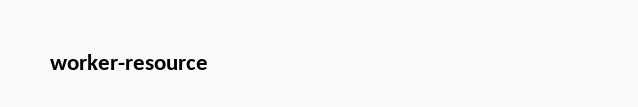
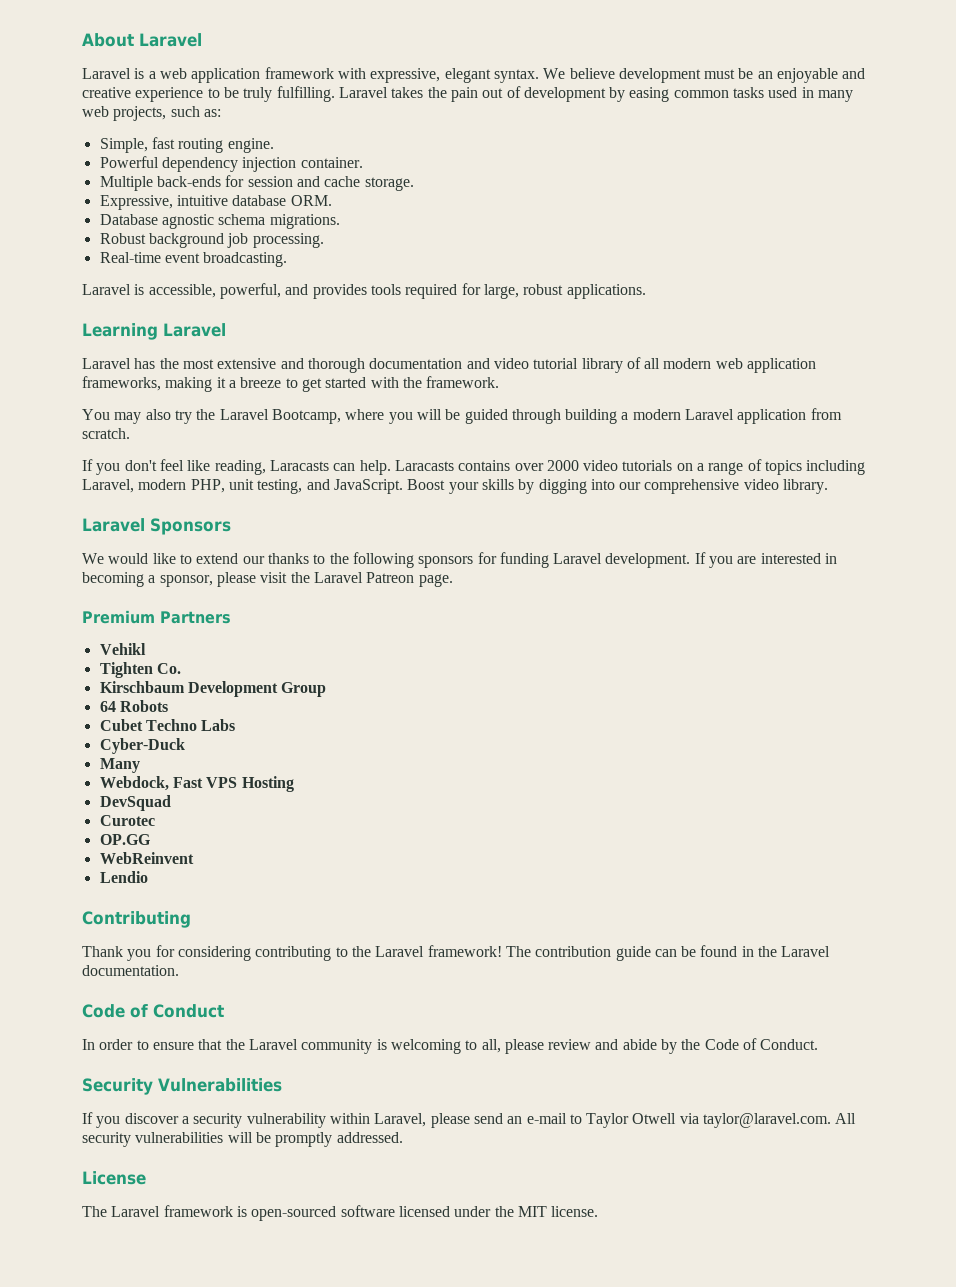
[50,54,208,70] worker-resource -> [82,33,202,47] [82,67,866,83] [82,86,854,102] [82,106,221,121] [99,137,274,153] [99,156,363,172] [99,175,414,191] [99,195,332,210] [99,214,340,229] [99,233,324,248] [99,252,288,267] [82,283,646,299] [82,323,226,340] [82,357,817,373] [82,376,500,392] [82,408,842,424] [82,428,130,439] [82,459,866,475] [82,479,829,494] [82,518,231,535] [82,552,838,568] [82,572,453,587] [82,610,231,624] [99,643,146,655] [99,662,181,678] [99,681,327,697] [99,700,168,712] [99,719,236,731] [99,738,185,754] [99,758,140,773] [99,776,294,792] [99,795,171,811] [99,815,155,826] [99,834,151,845] [99,852,194,864] [99,871,148,883] [82,911,191,928] [82,945,831,961] [82,965,179,976] [82,1004,224,1018] [82,1038,819,1054] [82,1078,282,1095] [82,1112,857,1128] [82,1132,403,1147] [82,1171,146,1185] [82,1205,599,1221] About Laravel // Laravel is a web application framework with expressive, elegant syntax. We believe development must be an enjoyable and creative experience to be truly fulfilling. Laravel takes the pain out of development by easing common tasks used in many web projects, such as: // Simple, fast routing engine. // Powerful dependency injection container. // Multiple back-ends for session and cache storage. // Expressive, intuitive database ORM. // Database agnostic schema migrations. // Robust background job processing. // Real-time event broadcasting. // Laravel is accessible, powerful, and provides tools required for large, robust applications. // Learning Laravel // Laravel has the most extensive and thorough documentation and video tutorial library of all modern web application frameworks, making it a breeze to get started with the framework. // You may also try the Laravel Bootcamp, where you will be guided through building a modern Laravel application from scratch. // If you don't feel like reading, Laracasts can help. Laracasts contains over 2000 video tutorials on a range of topics including Laravel, modern PHP, unit testing, and JavaScript. Boost your skills by digging into our comprehensive video library. // Laravel Sponsors // We would like to extend our thanks to the following sponsors for funding Laravel development. If you are interested in becoming a sponsor, please visit the Laravel Patreon page. // Premium Partners // Vehikl // Tighten Co. // Kirschbaum Development Group // 64 Robots // Cubet Techno Labs // Cyber-Duck // Many // Webdock, Fast VPS Hosting // DevSquad // Curotec // OP.GG // WebReinvent // Lendio // Contributing // Thank you for considering contributing to the Laravel framework! The contribution guide can be found in the Laravel documentation. // Code of Conduct // In order to ensure that the Laravel community is welcoming to all, please review and abide by the Code of Conduct. // Security Vulnerabilities // If you discover a security vulnerability within Laravel, please send an e-mail to Taylor Otwell via taylor@laravel.com. All security vulnerabilities will be promptly addressed. // License // The Laravel framework is open-sourced software licensed under the MIT license.

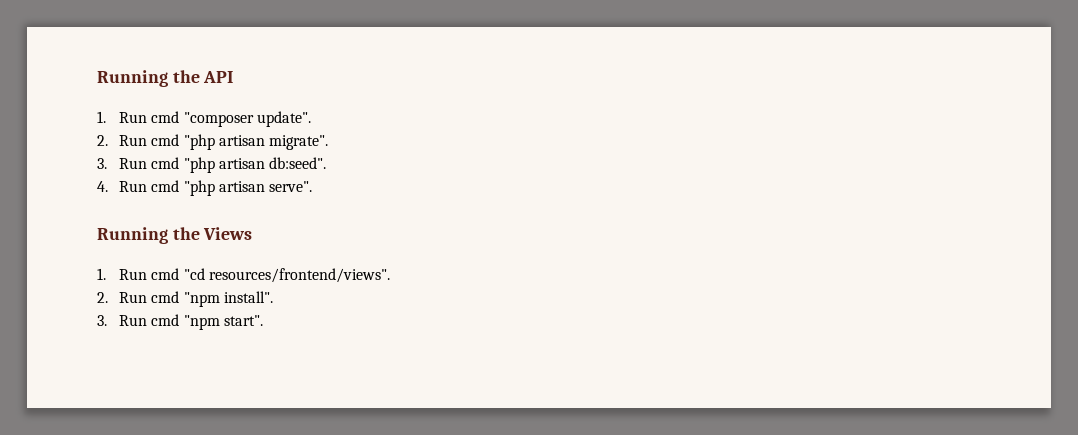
[82,33,202,47] [82,67,866,83] [82,86,854,102] [82,106,221,121] [99,137,274,153] [99,156,363,172] [99,175,414,191] [99,195,332,210] [99,214,340,229] [99,233,324,248] [99,252,288,267] [82,283,646,299] [82,323,226,340] [82,357,817,373] [82,376,500,392] [82,408,842,424] [82,428,130,439] [82,459,866,475] [82,479,829,494] [82,518,231,535] [82,552,838,568] [82,572,453,587] [82,610,231,624] [99,643,146,655] [99,662,181,678] [99,681,327,697] [99,700,168,712] [99,719,236,731] [99,738,185,754] [99,758,140,773] [99,776,294,792] [99,795,171,811] [99,815,155,826] [99,834,151,845] [99,852,194,864] [99,871,148,883] [82,911,191,928] [82,945,831,961] [82,965,179,976] [82,1004,224,1018] [82,1038,819,1054] [82,1078,282,1095] [82,1112,857,1128] [82,1132,403,1147] [82,1171,146,1185] [82,1205,599,1221] About Laravel // Laravel is a web application framework with expressive, elegant syntax. We believe development must be an enjoyable and creative experience to be truly fulfilling. Laravel takes the pain out of development by easing common tasks used in many web projects, such as: // Simple, fast routing engine. // Powerful dependency injection container. // Multiple back-ends for session and cache storage. // Expressive, intuitive database ORM. // Database agnostic schema migrations. // Robust background job processing. // Real-time event broadcasting. // Laravel is accessible, powerful, and provides tools required for large, robust applications. // Learning Laravel // Laravel has the most extensive and thorough documentation and video tutorial library of all modern web application frameworks, making it a breeze to get started with the framework. // You may also try the Laravel Bootcamp, where you will be guided through building a modern Laravel application from scratch. // If you don't feel like reading, Laracasts can help. Laracasts contains over 2000 video tutorials on a range of topics including Laravel, modern PHP, unit testing, and JavaScript. Boost your skills by digging into our comprehensive video library. // Laravel Sponsors // We would like to extend our thanks to the following sponsors for funding Laravel development. If you are interested in becoming a sponsor, please visit the Laravel Patreon page. // Premium Partners // Vehikl // Tighten Co. // Kirschbaum Development Group // 64 Robots // Cubet Techno Labs // Cyber-Duck // Many // Webdock, Fast VPS Hosting // DevSquad // Curotec // OP.GG // WebReinvent // Lendio // Contributing // Thank you for considering contributing to the Laravel framework! The contribution guide can be found in the Laravel documentation. // Code of Conduct // In order to ensure that the Laravel community is welcoming to all, please review and abide by the Code of Conduct. // Security Vulnerabilities // If you discover a security vulnerability within Laravel, please send an e-mail to Taylor Otwell via taylor@laravel.com. All security vulnerabilities will be promptly addressed. // License // The Laravel framework is open-sourced software licensed under the MIT license. -> [97,70,234,87] [97,111,311,127] [97,134,329,150] [97,157,327,173] [97,180,313,196] [97,227,253,244] [97,268,390,283] [97,291,273,307] [97,314,263,330] Running the API // 1. Run cmd "composer update". // 2. Run cmd "php artisan migrate". // 3. Run cmd "php artisan db:seed". // 4. Run cmd "php artisan serve". // Running the Views // 1. Run cmd "cd resources/frontend/views". // 2. Run cmd "npm install". // 3. Run cmd "npm start".

